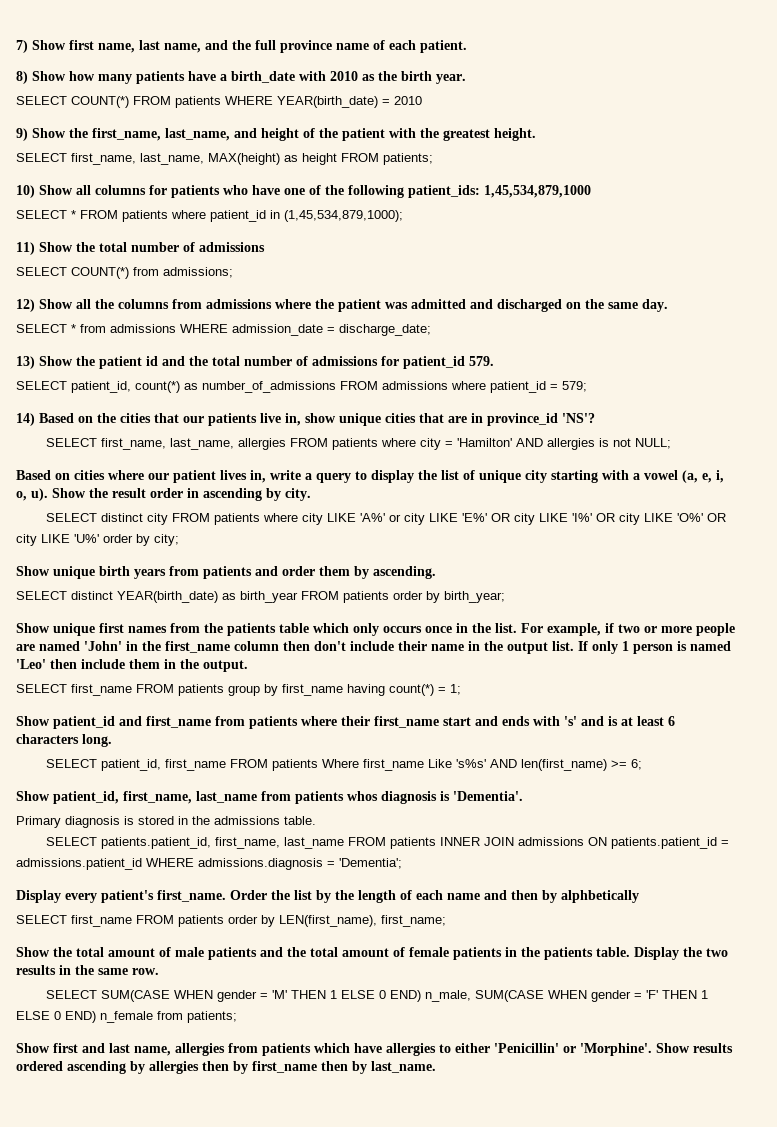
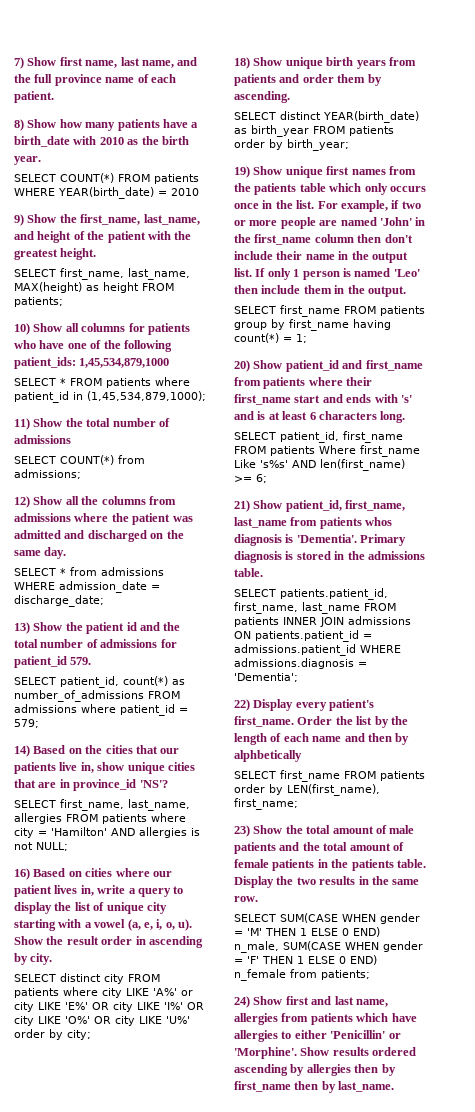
(671, 443) none -> [14,868,30,880] 16)
(179, 540) none -> [234,57,250,69] 18)
(505, 597) none -> [234,166,250,178] 19)
(461, 689) none -> [234,360,250,372] 20)
(642, 764) none -> [234,500,250,512] 21)
(523, 796) // -> (357, 538) none
(402, 863) none -> [234,699,250,711] 22)
(446, 921) none -> [234,825,250,837] 23)
(237, 1017) none -> [234,996,250,1008] 24)

